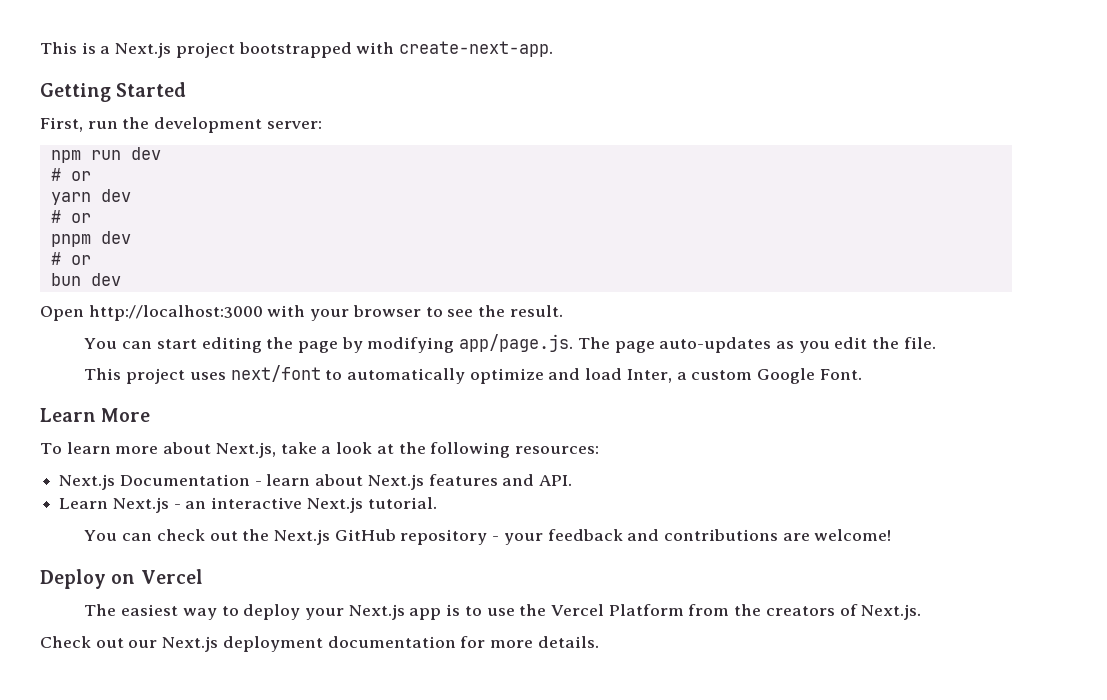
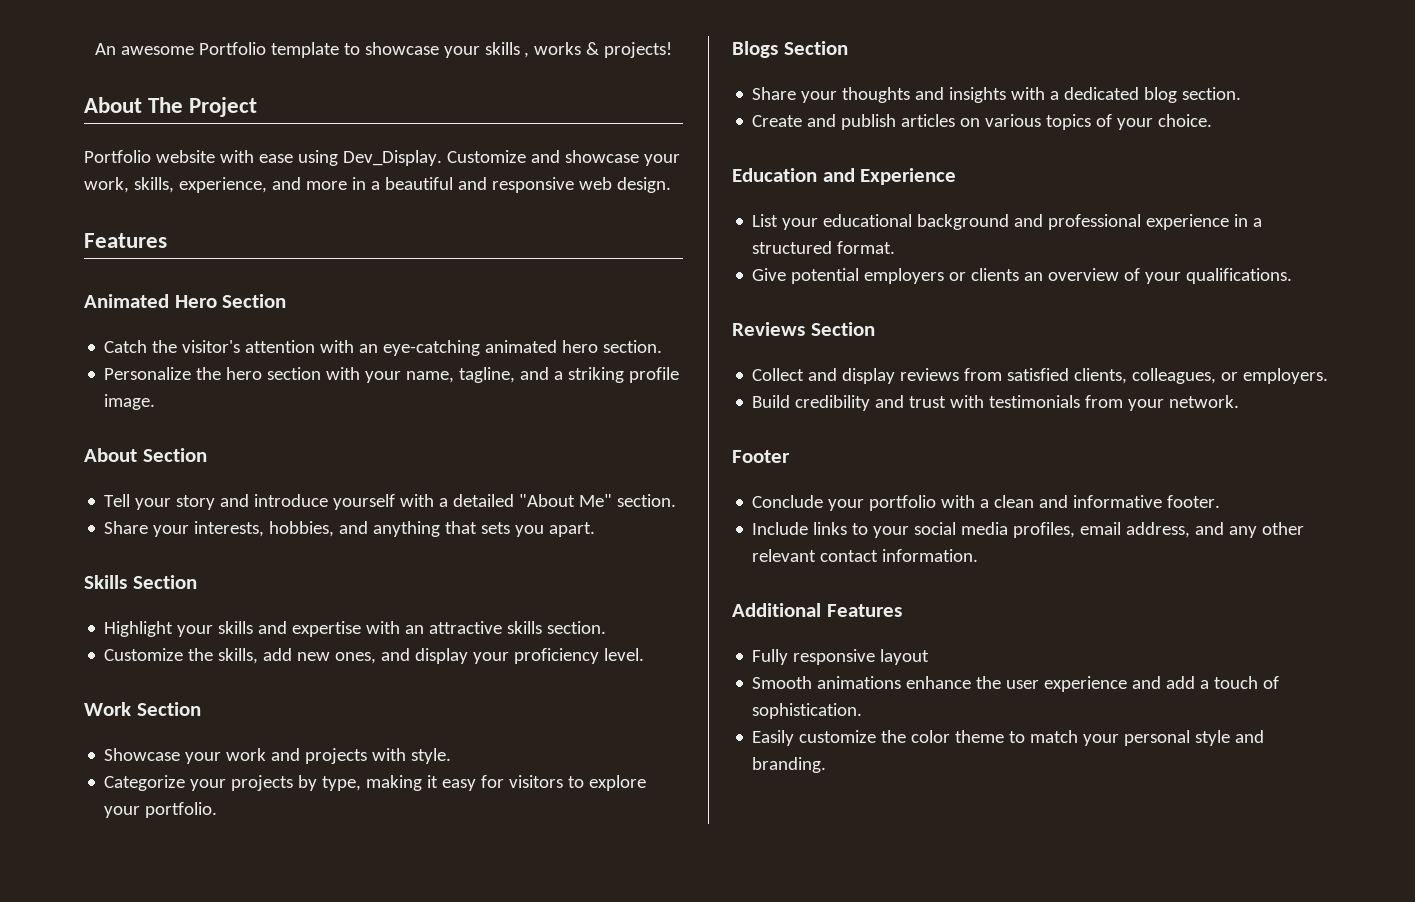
[40,41,554,58] [40,82,187,102] [40,117,322,133] [50,147,161,163] [50,168,91,181] [50,189,131,205] [50,210,91,223] [50,231,131,247] [50,252,91,265] [50,273,121,286] [40,305,563,321] [84,334,936,353] [84,365,862,384] [40,408,151,422] [40,442,599,458] [59,474,573,490] [59,497,437,513] [84,529,892,545] [40,569,203,589] [84,604,922,620] [40,636,599,652] This is a Next.js project bootstrapped with create-next-app. // Getting Started // First, run the development server: // npm run dev // # or // yarn dev // # or // pnpm dev // # or // bun dev // Open http://localhost:3000 with your browser to see the result. // You can start editing the page by modifying app/page.js. The page auto-updates as you edit the file. // This project uses next/font to automatically optimize and load Inter, a custom Google Font. // Learn More // To learn more about Next.js, take a look at the following resources: // Next.js Documentation - learn about Next.js features and API. // Learn Next.js - an interactive Next.js tutorial. // You can check out the Next.js GitHub repository - your feedback and contributions are welcome! // Deploy on Vercel // The easiest way to deploy your Next.js app is to use the Vercel Platform from the creators of Next.js. // Check out our Next.js deployment documentation for more details. -> [94,42,673,58] [84,97,258,117] [84,150,680,166] [84,177,671,193] [84,233,167,248] [84,294,287,308] [104,340,663,356] [104,367,680,383] [104,394,156,410] [84,448,207,462] [104,494,677,510] [104,521,596,537] [84,575,197,589] [104,621,607,637] [104,648,645,664] [84,702,201,716] [104,748,452,764] [104,775,647,791] [104,802,218,818] [732,41,848,58] [752,87,1242,103] [752,114,1213,130] [732,168,957,185] [752,214,1263,230] [752,241,896,254] [752,268,1293,284] [732,322,875,336] [752,368,1329,384] [752,395,1240,411] [732,450,790,463] [752,495,1221,511] [752,522,1305,538] [752,549,979,562] [732,603,902,617] [752,649,930,665] [752,676,1280,692] [752,703,863,719] [752,730,1265,746] [752,757,827,773] An awesome Portfolio template to showcase your skills , works & projects! // About The Project // Portfolio website with ease using Dev_Display. Customize and showcase your work, skills, experience, and more in a beautiful and responsive web design. // Features // Animated Hero Section // Catch the visitor's attention with an eye-catching animated hero section. // Personalize the hero section with your name, tagline, and a striking profile image. // About Section // Tell your story and introduce yourself with a detailed "About Me" section. // Share your interests, hobbies, and anything that sets you apart. // Skills Section // Highlight your skills and expertise with an attractive skills section. // Customize the skills, add new ones, and display your proficiency level. // Work Section // Showcase your work and projects with style. // Categorize your projects by type, making it easy for visitors to explore your portfolio. // Blogs Section // Share your thoughts and insights with a dedicated blog section. // Create and publish articles on various topics of your choice. // Education and Experience // List your educational background and professional experience in a structured format. // Give potential employers or clients an overview of your qualifications. // Reviews Section // Collect and display reviews from satisfied clients, colleagues, or employers. // Build credibility and trust with testimonials from your network. // Footer // Conclude your portfolio with a clean and informative footer. // Include links to your social media profiles, email address, and any other relevant contact information. // Additional Features // Fully responsive layout // Smooth animations enhance the user experience and add a touch of sophistication. // Easily customize the color theme to match your personal style and branding.

